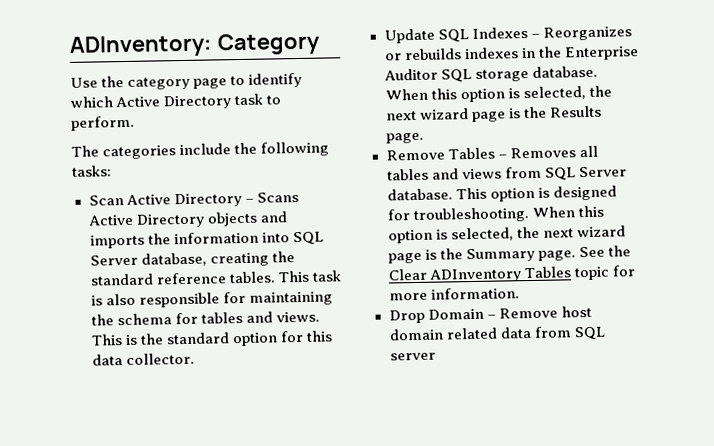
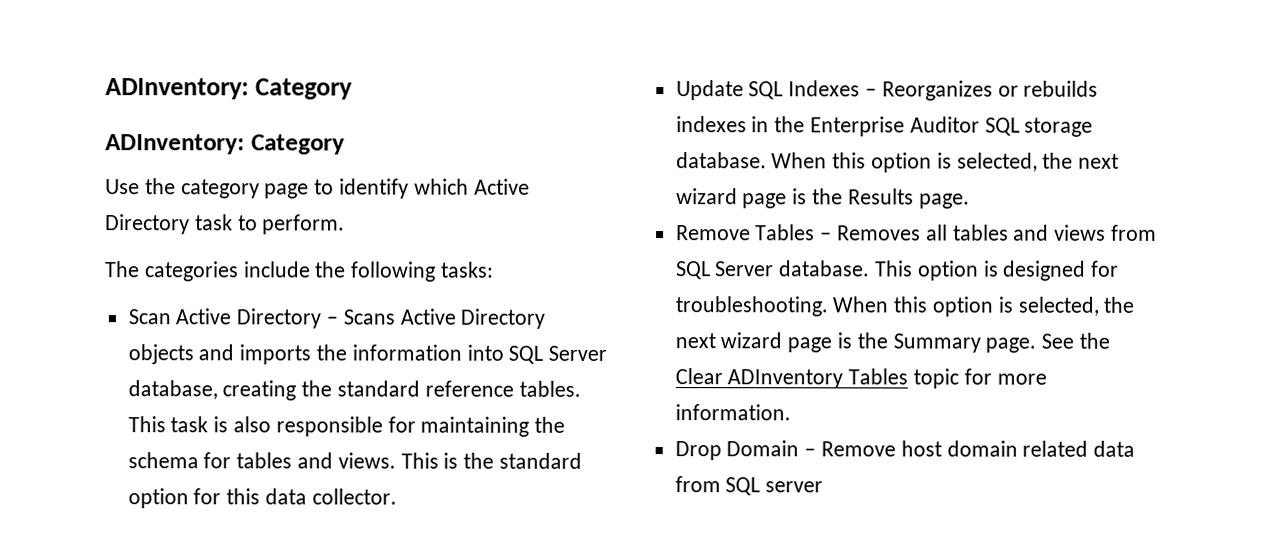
[69,32,321,58] ADInventory: Category -> [105,78,354,100] [105,134,345,155] ADInventory: Category // ADInventory: Category

